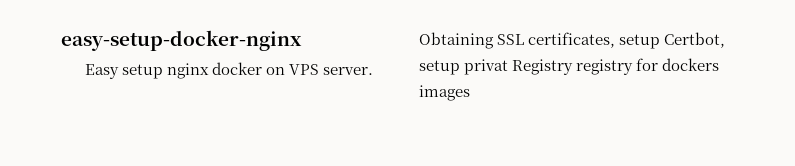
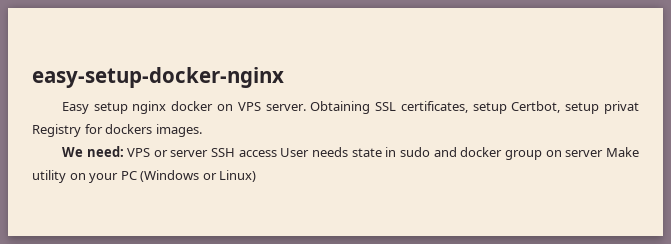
[576,59,634,75] registry -> (81, 130) none
[419,85,470,101] images -> [155,124,202,137] [61,146,639,160] [32,170,257,183] images. // We need: VPS or server SSH access User needs state in sudo and docker group on server Make utility on your PC (Windows or Linux)

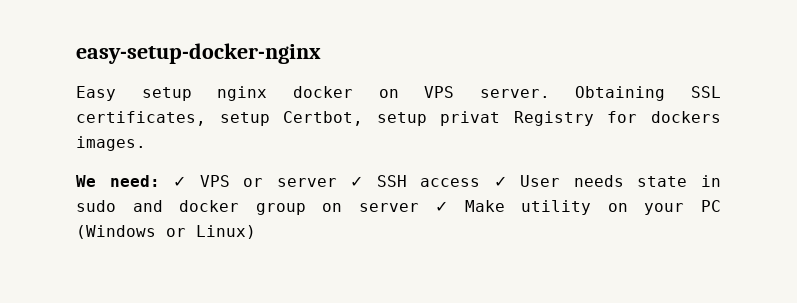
(124, 151) none -> [173,176,187,187] ✓
(209, 153) none -> [350,176,364,187] ✓
(277, 153) none -> [493,176,507,187] ✓
(604, 153) none -> [435,201,449,212] ✓

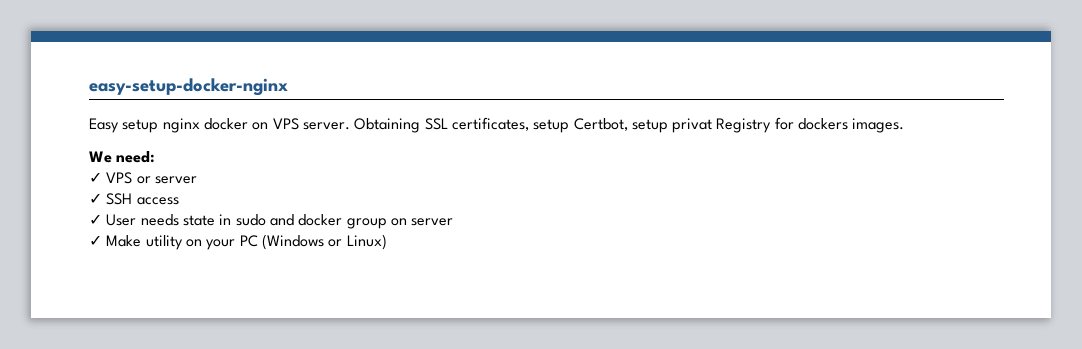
(160, 181) none -> (156, 157) //
(337, 182) none -> (197, 180) //
(481, 182) none -> (179, 201) //
(419, 207) none -> (454, 222) //

